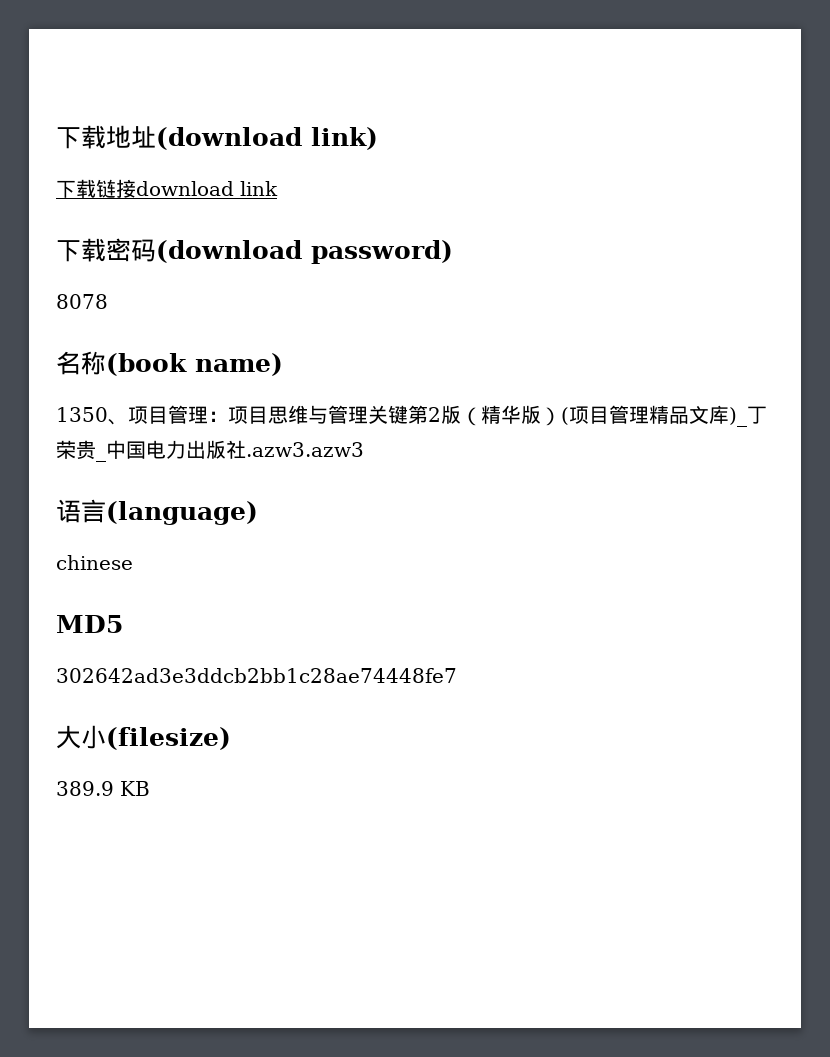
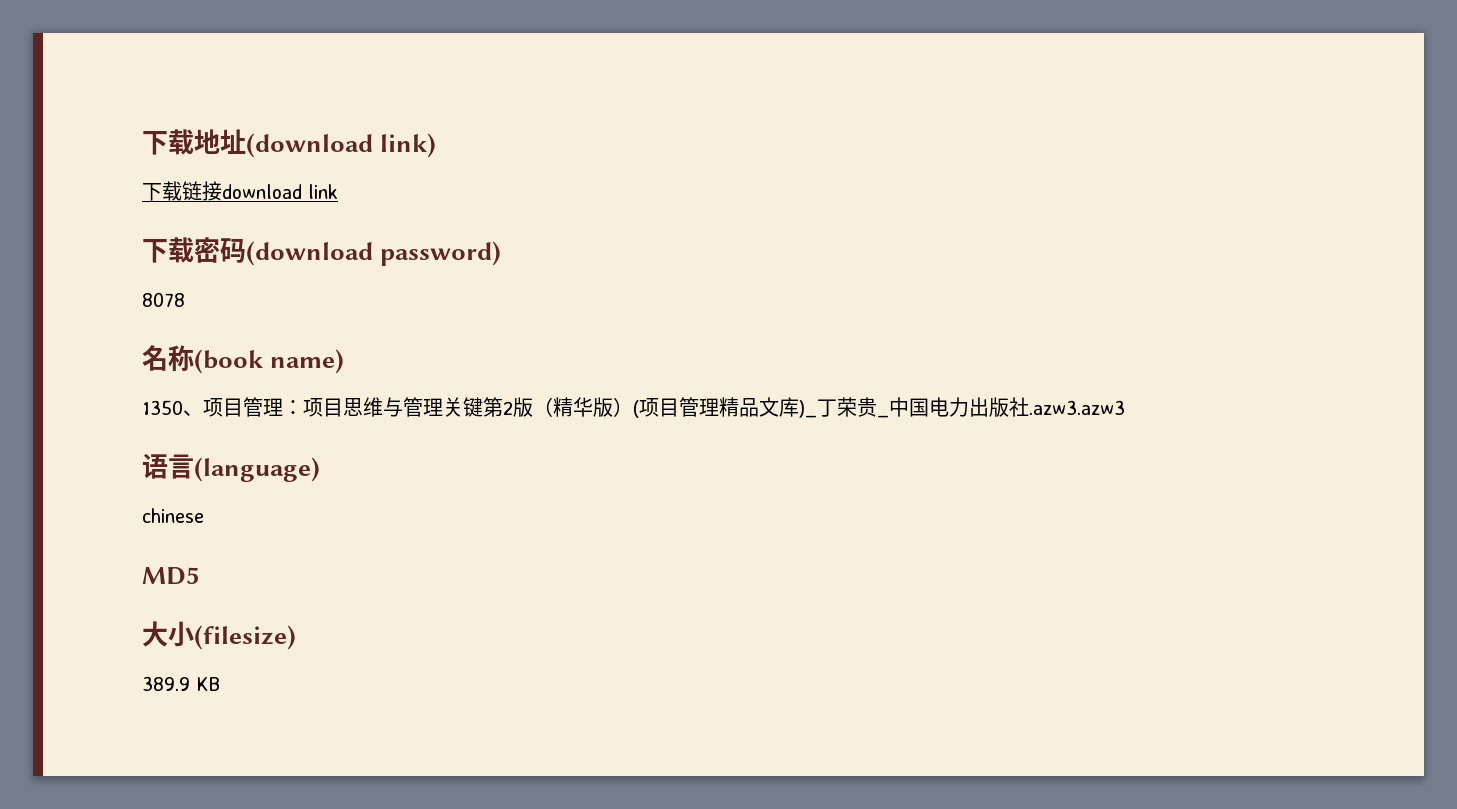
[56,668,457,683] // 302642ad3e3ddcb2bb1c28ae74448fe7 -> (199, 576) none

